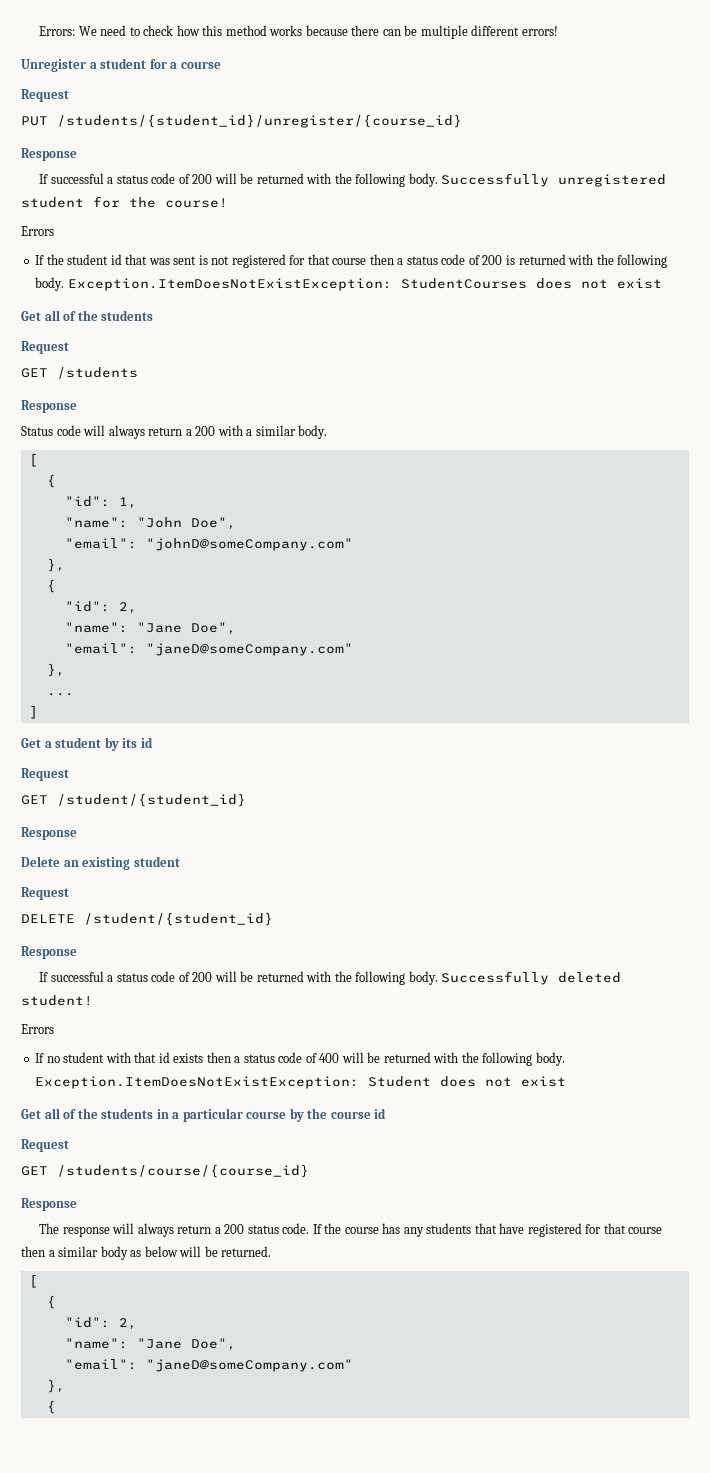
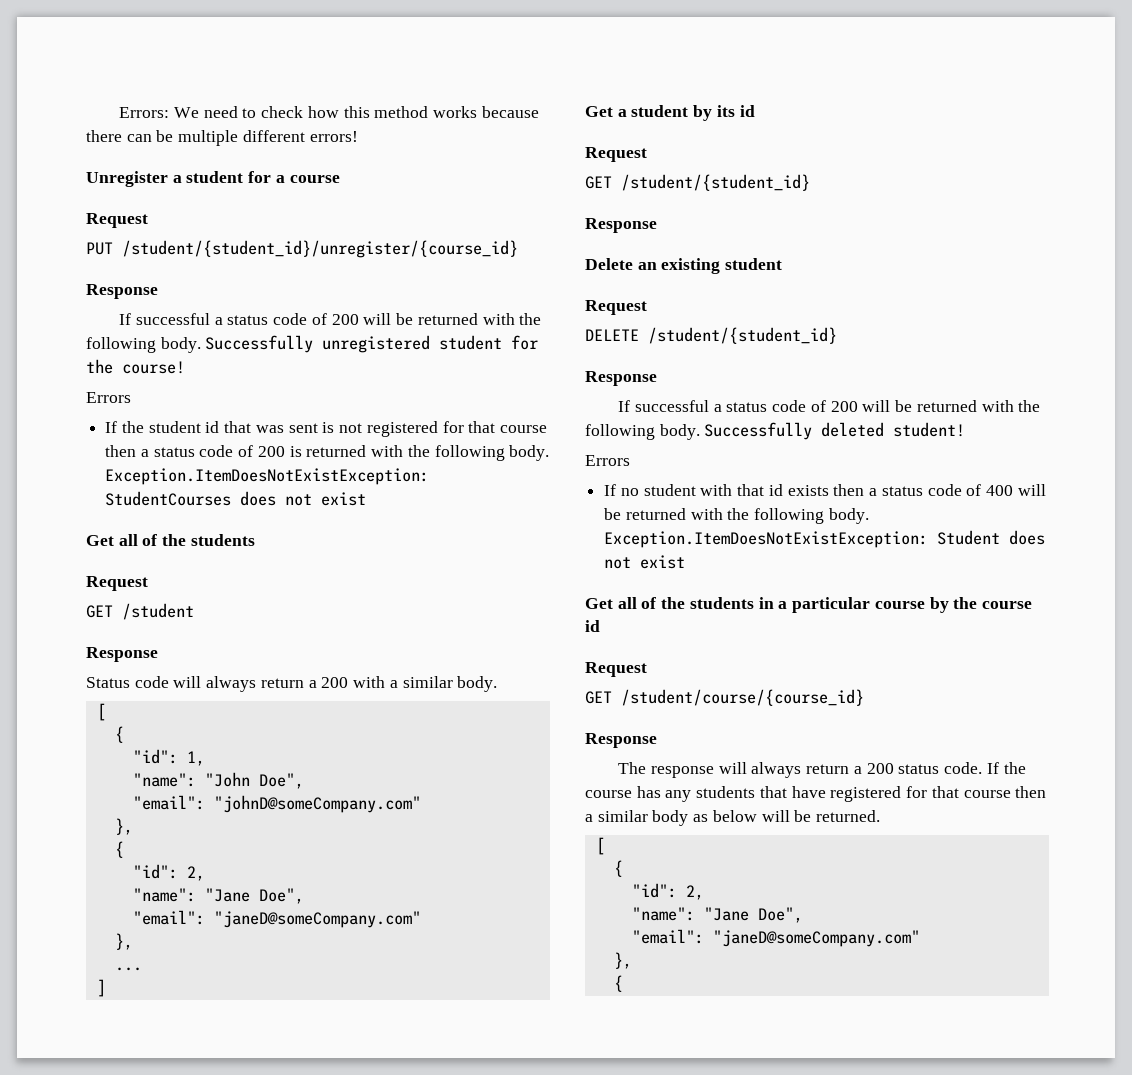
[57,114,462,128] /students/{student_id}/unregister/{course_id} -> [122,240,518,258] /student/{student_id}/unregister/{course_id}
[57,367,138,379] /students -> [122,603,194,620] /student
[57,1164,309,1178] /students/course/{course_id} -> [621,689,864,706] /student/course/{course_id}

